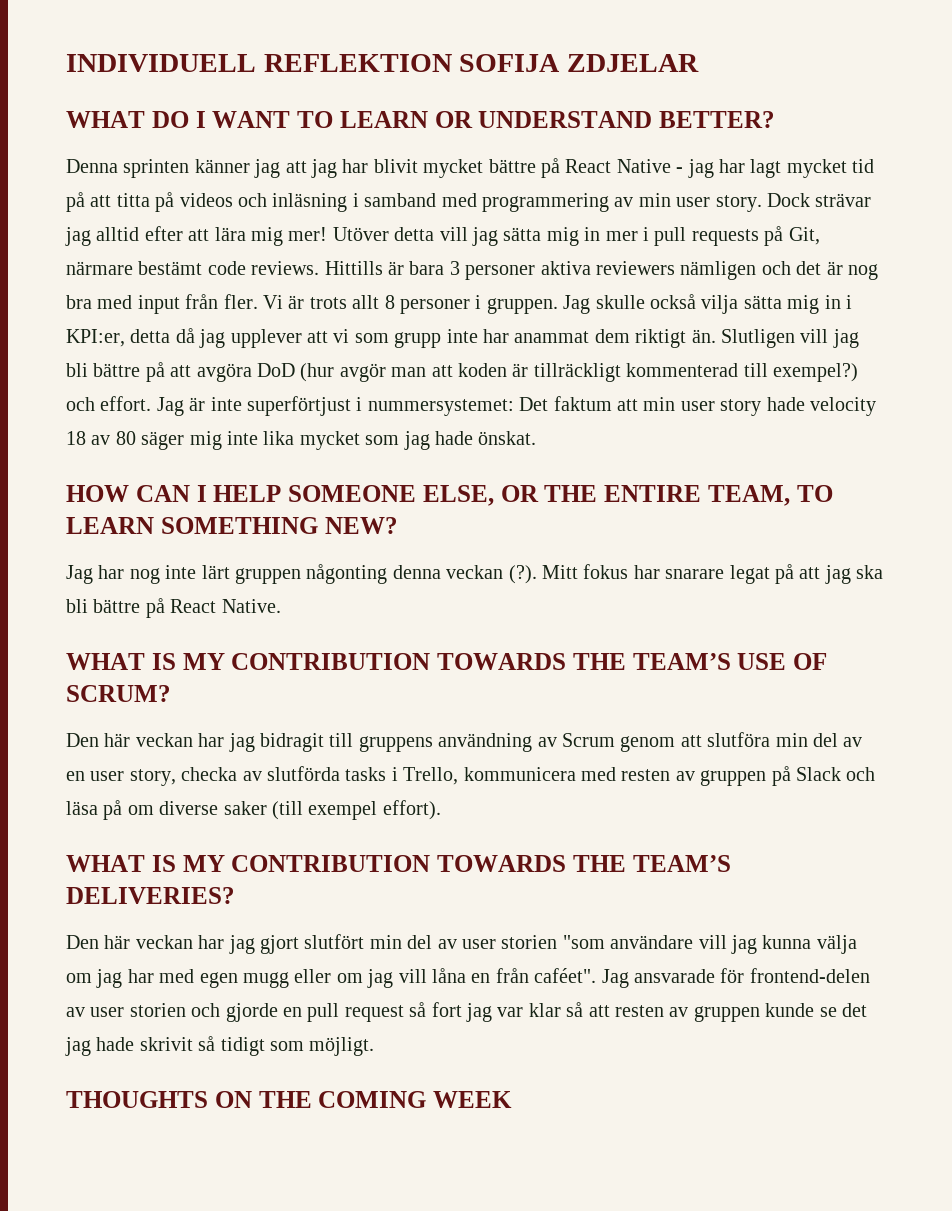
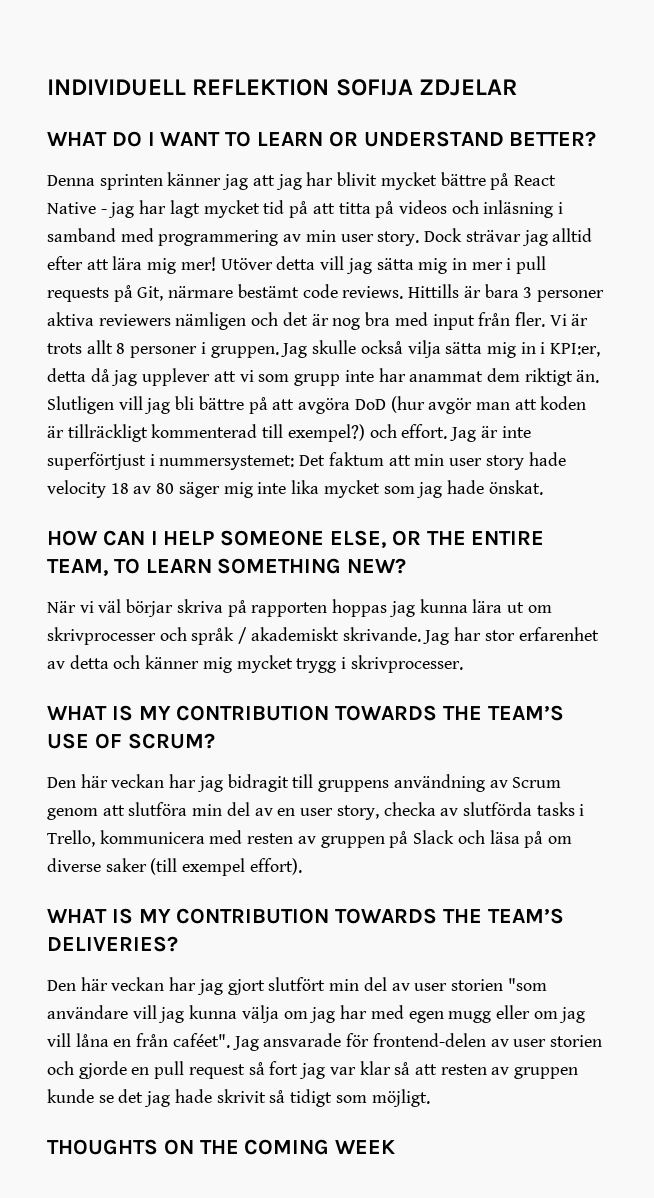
[66,564,884,584] [66,598,281,618] Jag har nog inte lärt gruppen någonting denna veckan (?). Mitt fokus har snarare legat på att jag ska bli bättre på React Native. -> [47,599,552,617] [47,627,599,645] [47,655,463,673] När vi väl börjar skriva på rapporten hoppas jag kunna lära ut om skrivprocesser och språk / akademiskt skrivande. Jag har stor erfarenhet av detta och känner mig mycket trygg i skrivprocesser.

